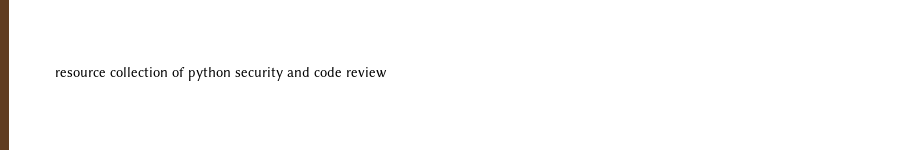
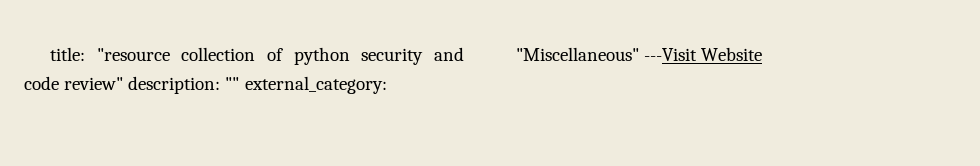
[55,70,106,77] resource -> [50,47,170,61] title: "resource
[346,67,387,78] review -> [64,76,387,94] [516,47,763,61] review" description: "" external_category: "Miscellaneous" ---Visit Website

